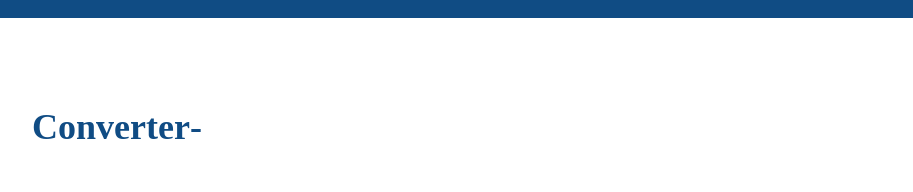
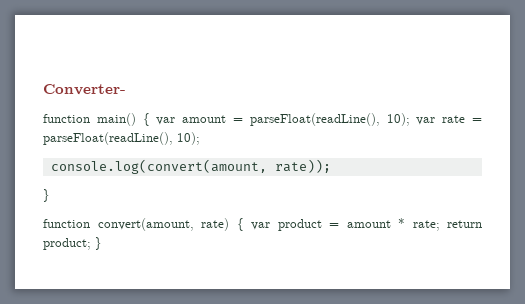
(202, 127) none -> [43,113,483,126] [43,132,200,145] [50,159,331,174] [43,189,50,202] [43,218,482,231] [43,237,102,250] // function main() { var amount = parseFloat(readLine(), 10); var rate = parseFloat(readLine(), 10); // console.log(convert(amount, rate)); // } // function convert(amount, rate) { var product = amount * rate; return product; }

